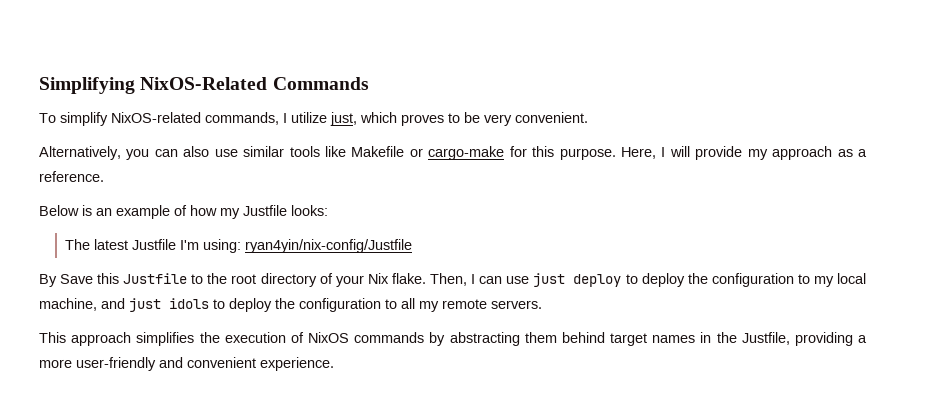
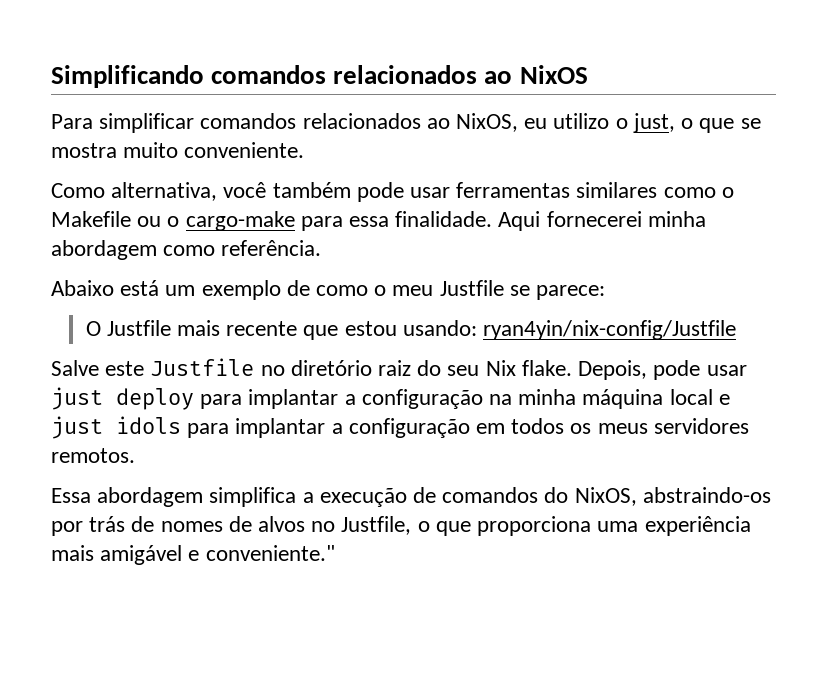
[39,77,369,94] [39,112,588,126] [39,146,868,160] [39,171,104,182] [39,205,328,219] [64,239,412,253] [39,273,867,287] [39,298,542,312] [39,332,867,346] [39,357,334,371] Simplifying NixOS-Related Commands // To simplify NixOS-related commands, I utilize just, which proves to be very convenient. // Alternatively, you can also use similar tools like Makefile or cargo-make for this purpose. Here, I will provide my approach as a reference. // Below is an example of how my Justfile looks: // The latest Justfile I'm using: ryan4yin/nix-config/Justfile // By Save this Justfile to the root directory of your Nix flake. Then, I can use just deploy to deploy the configuration to my local machine, and just idols to deploy the configuration to all my remote servers. // This approach simplifies the execution of NixOS commands by abstracting them behind target names in the Justfile, providing a more user-friendly and convenient experience. -> [51,65,588,88] [51,113,761,133] [51,142,305,158] [51,182,734,202] [51,211,706,231] [51,240,322,260] [51,280,606,300] [85,320,736,340] [51,358,747,380] [51,387,730,410] [51,416,749,439] [51,448,135,463] [51,487,771,507] [51,516,751,536] [51,545,335,565] Simplificando comandos relacionados ao NixOS // Para simplificar comandos relacionados ao NixOS, eu utilizo o just, o que se mostra muito conveniente. // Como alternativa, você também pode usar ferramentas similares como o Makefile ou o cargo-make para essa finalidade. Aqui fornecerei minha abordagem como referência. // Abaixo está um exemplo de como o meu Justfile se parece: // O Justfile mais recente que estou usando: ryan4yin/nix-config/Justfile // Salve este Justfile no diretório raiz do seu Nix flake. Depois, pode usar just deploy para implantar a configuração na minha máquina local e just idols para implantar a configuração em todos os meus servidores remotos. // Essa abordagem simplifica a execução de comandos do NixOS, abstraindo-os por trás de nomes de alvos no Justfile, o que proporciona uma experiência mais amigável e conveniente."

